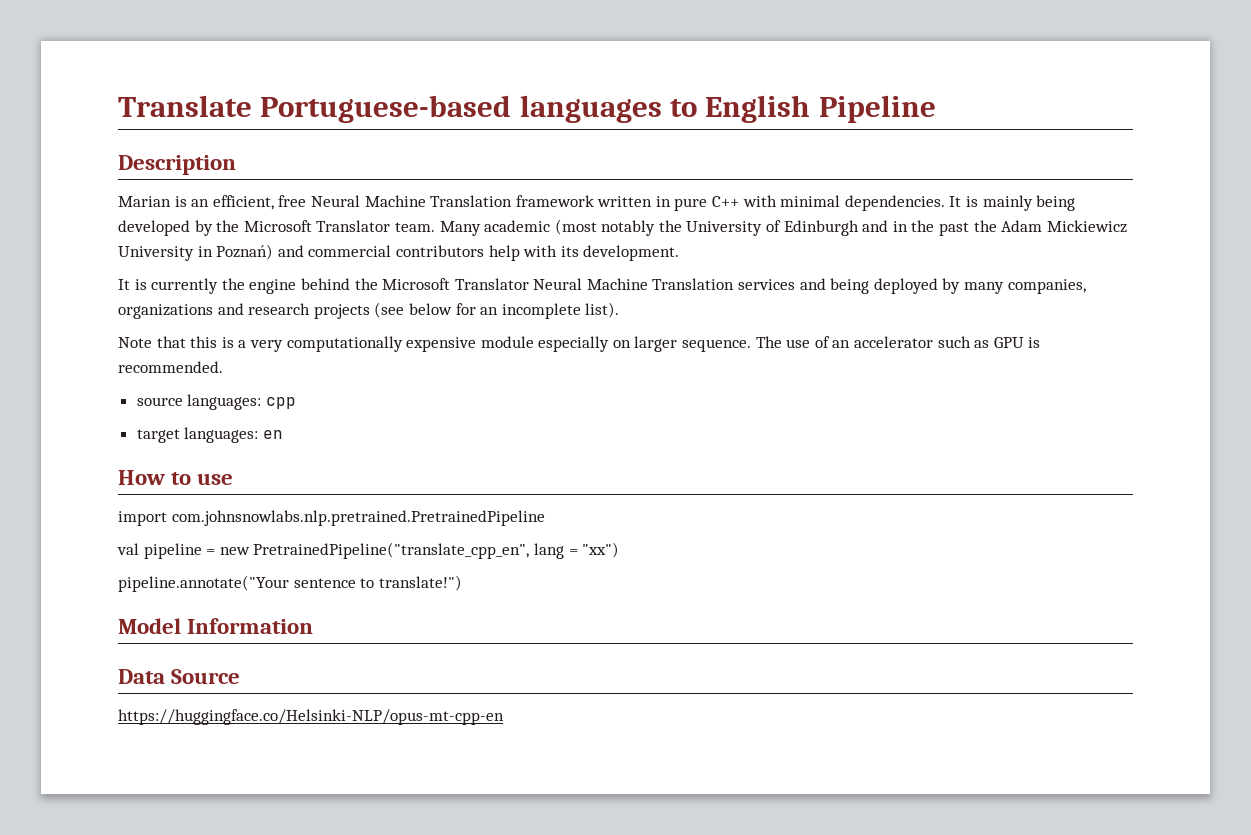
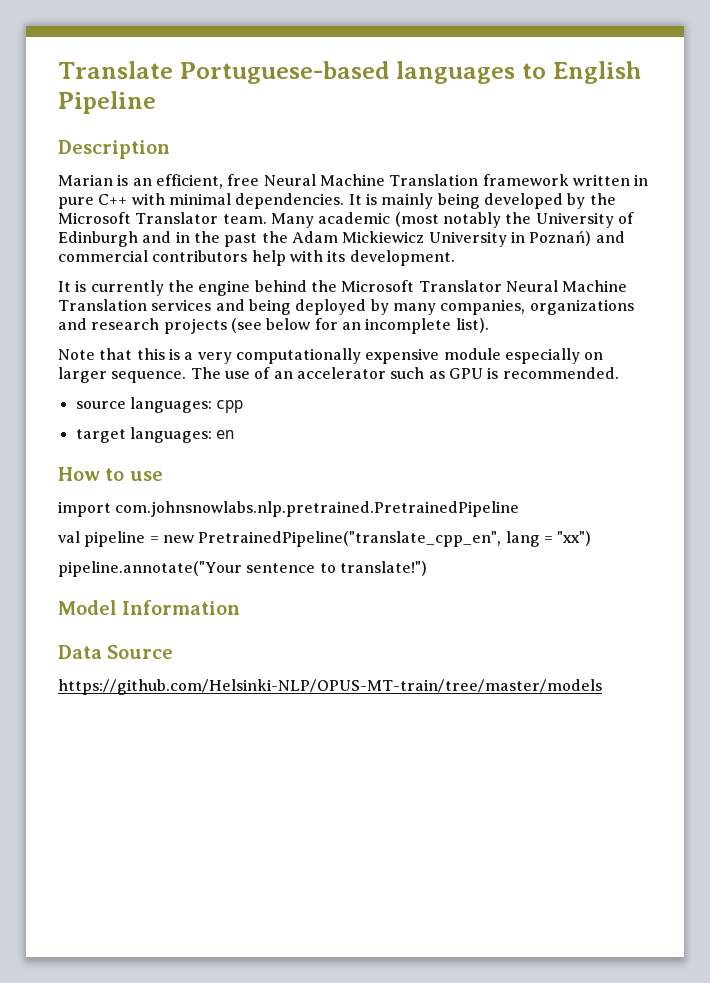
[118,709,504,725] https://huggingface.co/Helsinki-NLP/opus-mt-cpp-en -> [58,679,602,695] https://github.com/Helsinki-NLP/OPUS-MT-train/tree/master/models

